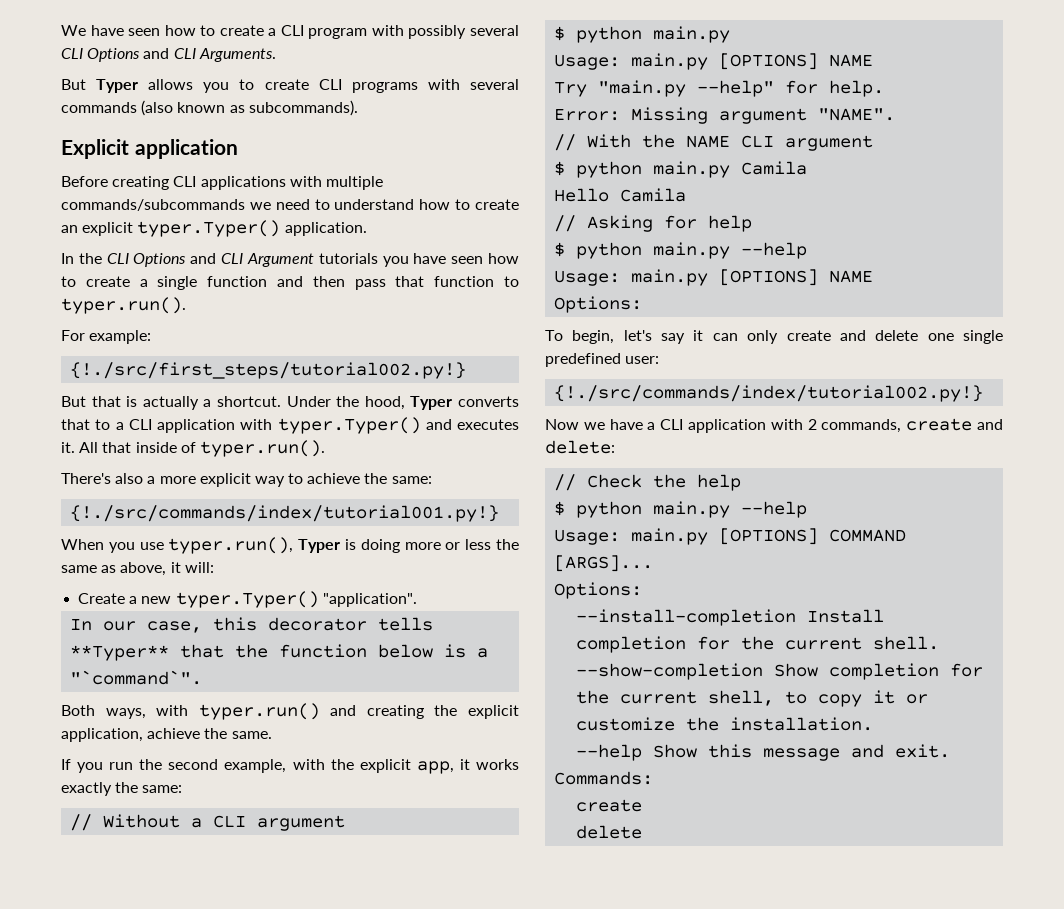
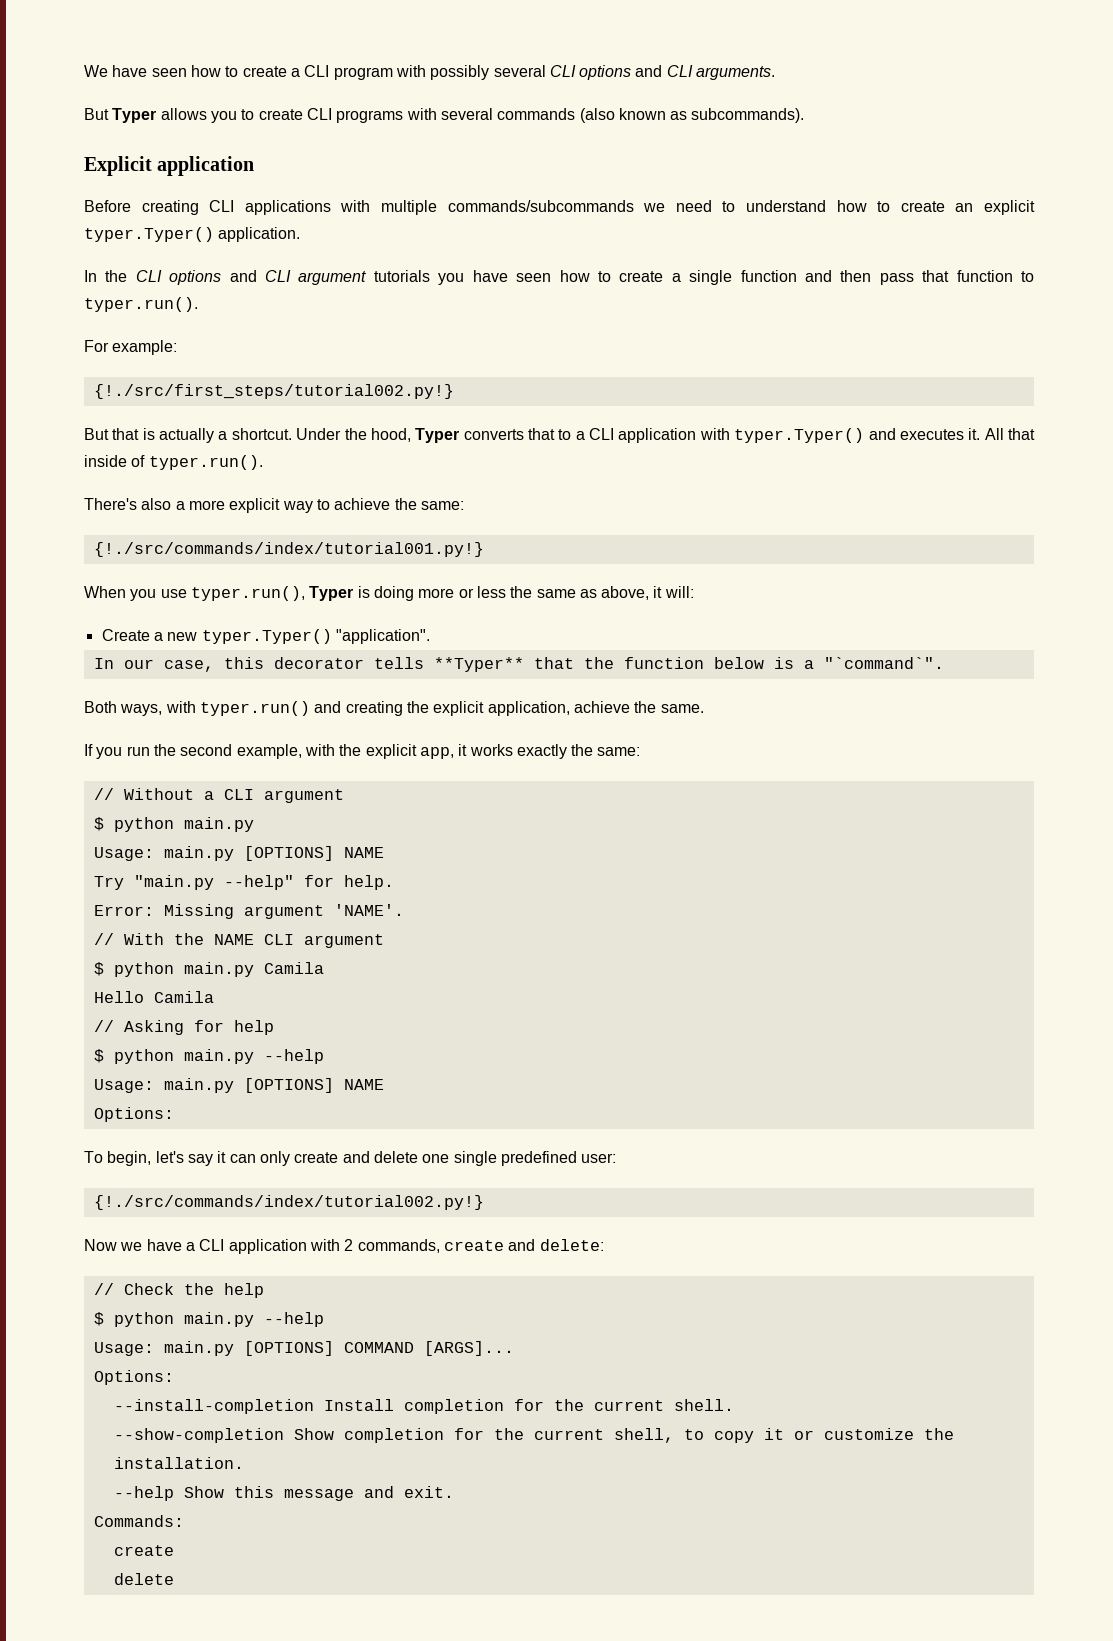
[87,48,276,62] Options and CLI Arguments. -> [579,65,776,80] options and CLI arguments.
[133,253,314,267] Options and CLI Argument -> [169,270,367,285] options and CLI argument
[818,108,896,121] "NAME". -> [333,904,404,916] 'NAME'.

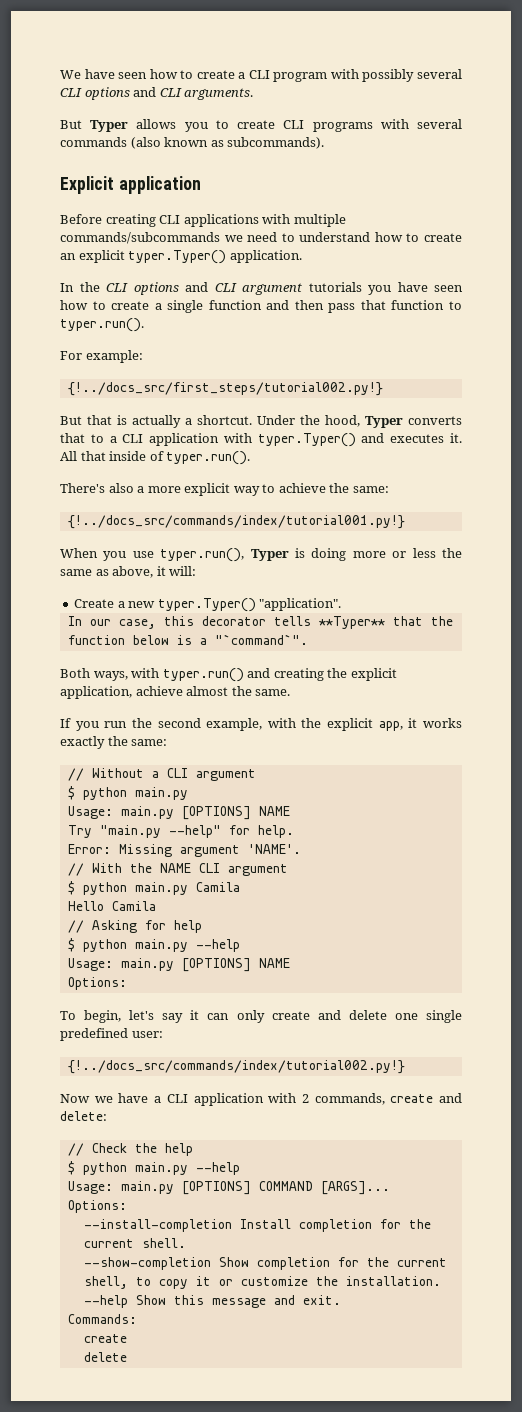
[93,384,454,399] {!./src/first_steps/tutorial002.py!} -> [67,382,383,396] {!../docs_src/first_steps/tutorial002.py!}
[93,542,484,557] {!./src/commands/index/tutorial001.py!} -> [67,515,405,529] {!../docs_src/commands/index/tutorial001.py!}
(630, 707) none -> [186,686,229,696] almost
[93,1195,484,1210] {!./src/commands/index/tutorial002.py!} -> [67,1060,405,1074] {!../docs_src/commands/index/tutorial002.py!}

